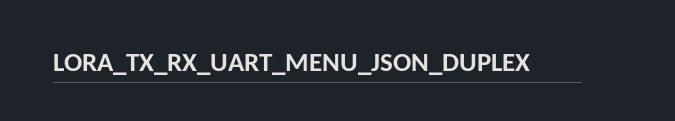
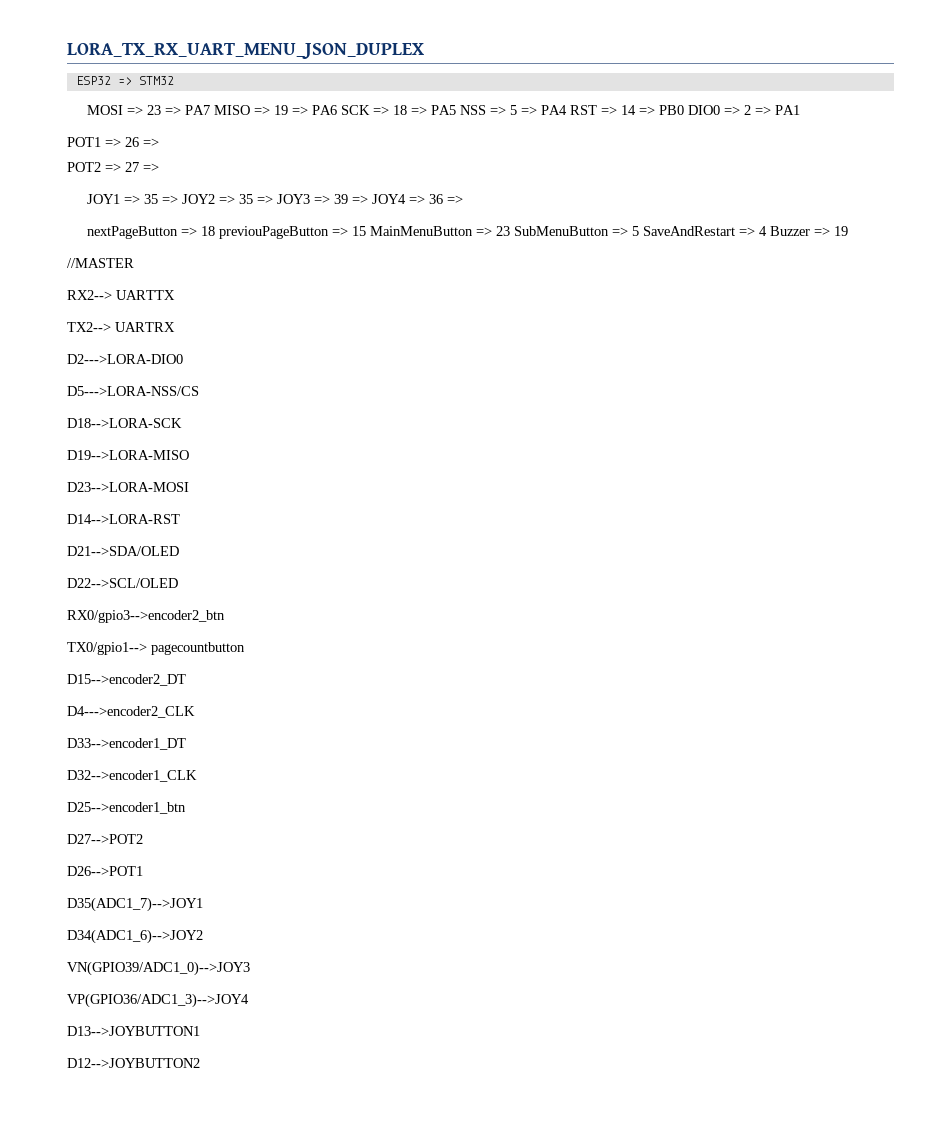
(530, 64) none -> [75,76,174,85] [87,105,801,115] [67,137,159,147] [67,162,159,172] [87,194,464,204] [87,226,849,239] [67,258,134,268] [67,290,175,300] [67,322,175,332] [67,354,183,364] [67,386,199,396] [67,418,182,428] [67,450,189,460] [67,482,189,492] [67,514,180,524] [67,546,179,556] [67,578,178,588] [67,610,225,623] [67,642,245,655] [67,674,186,686] [67,706,195,718] [67,738,186,750] [67,770,197,782] [67,802,186,814] [67,834,143,844] [67,866,143,876] [67,897,203,912] [67,929,203,944] [67,961,250,976] [67,993,249,1008] [67,1026,200,1036] [67,1058,200,1068] // ESP32 => STM32 // MOSI => 23 => PA7 MISO => 19 => PA6 SCK => 18 => PA5 NSS => 5 => PA4 RST => 14 => PB0 DIO0 => 2 => PA1 // POT1 => 26 => // POT2 => 27 => // JOY1 => 35 => JOY2 => 35 => JOY3 => 39 => JOY4 => 36 => // nextPageButton => 18 previouPageButton => 15 MainMenuButton => 23 SubMenuButton => 5 SaveAndRestart => 4 Buzzer => 19 // //MASTER // RX2--> UARTTX // TX2--> UARTRX // D2--->LORA-DIO0 // D5--->LORA-NSS/CS // D18-->LORA-SCK // D19-->LORA-MISO // D23-->LORA-MOSI // D14-->LORA-RST // D21-->SDA/OLED // D22-->SCL/OLED // RX0/gpio3-->encoder2_btn // TX0/gpio1--> pagecountbutton // D15-->encoder2_DT // D4--->encoder2_CLK // D33-->encoder1_DT // D32-->encoder1_CLK // D25-->encoder1_btn // D27-->POT2 // D26-->POT1 // D35(ADC1_7)-->JOY1 // D34(ADC1_6)-->JOY2 // VN(GPIO39/ADC1_0)-->JOY3 // VP(GPIO36/ADC1_3)-->JOY4 // D13-->JOYBUTTON1 // D12-->JOYBUTTON2

